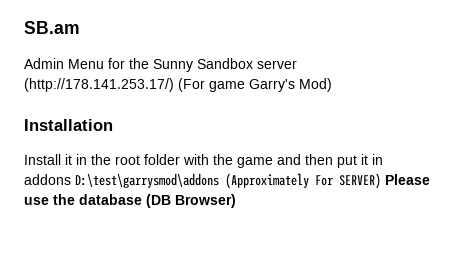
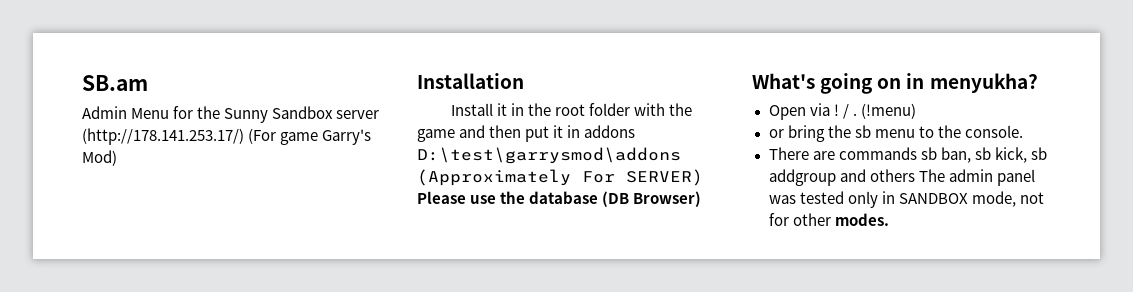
(236, 201) none -> [752,73,1038,94] [768,103,916,120] [768,125,1023,142] [768,147,1047,163] [768,169,1035,186] [768,191,1044,208] [768,213,889,226] // What's going on in menyukha? // Open via ! / . (!menu) // or bring the sb menu to the console. // There are commands sb ban, sb kick, sb addgroup and others The admin panel was tested only in SANDBOX mode, not for other modes.

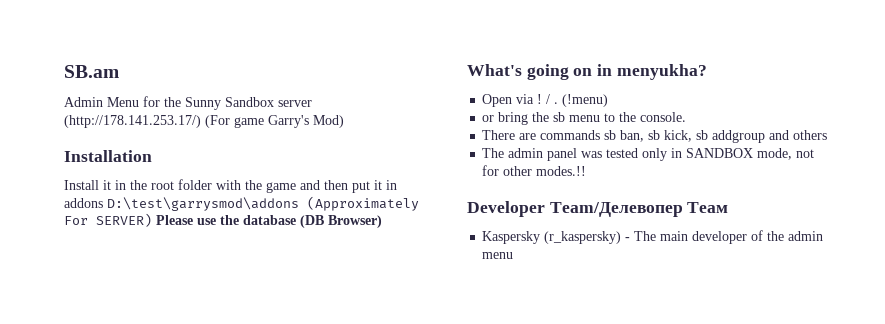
(915, 175) none -> (828, 135) //
[834,213,889,226] modes. -> [536,166,587,176] [467,201,729,217] [482,230,824,244] [482,252,514,259] modes.!! // Developer Team/Делевопер Теам // Kaspersky (r_kaspersky) - The main developer of the admin menu

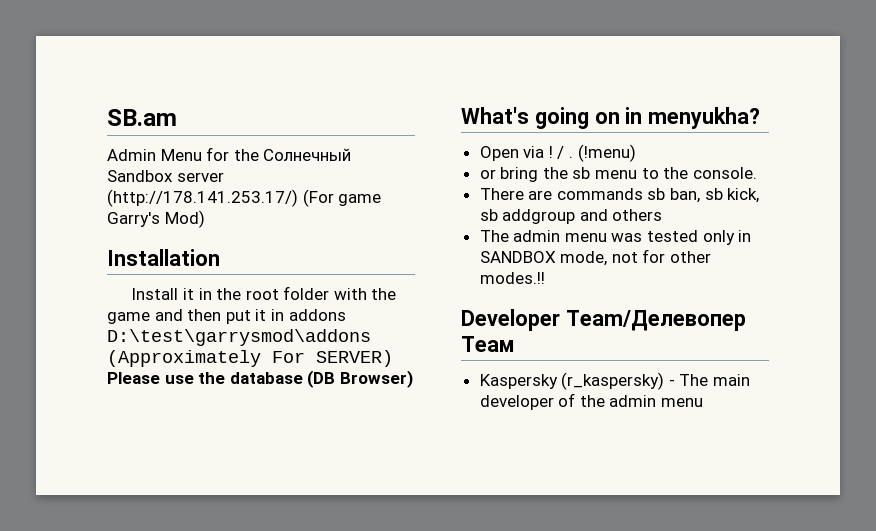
[185,97,221,110] Sunny -> [263,148,352,161] Солнечный
[547,148,578,161] panel -> [564,233,607,242] menu

